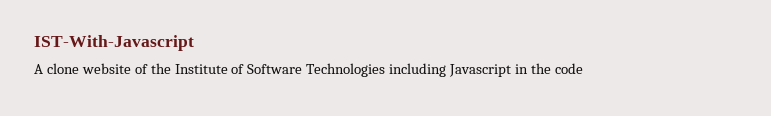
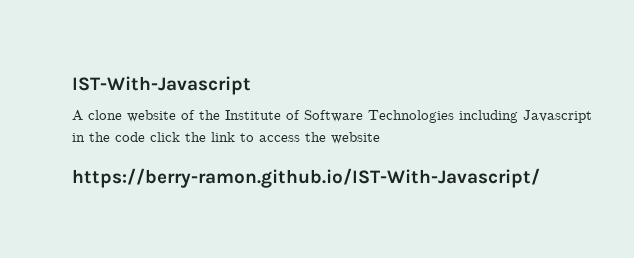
(583, 68) none -> [150,132,380,144] [72,168,540,188] click the link to access the website // https://berry-ramon.github.io/IST-With-Javascript/

